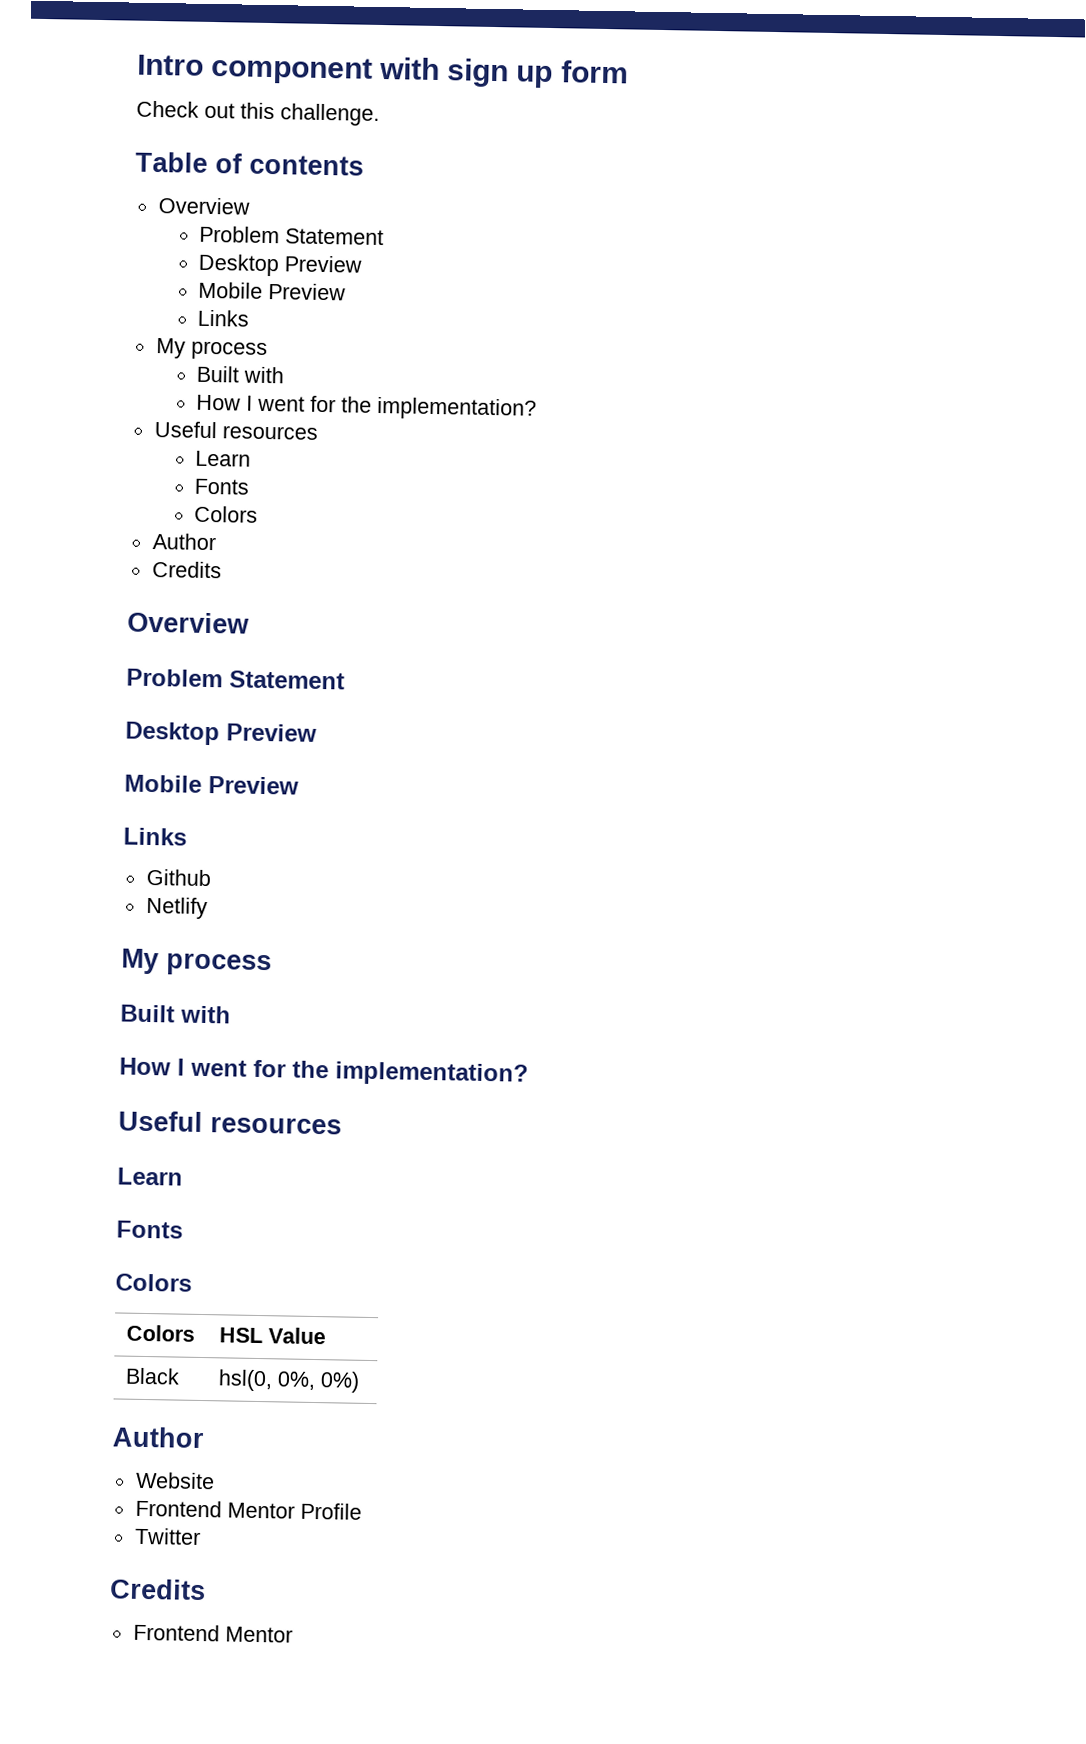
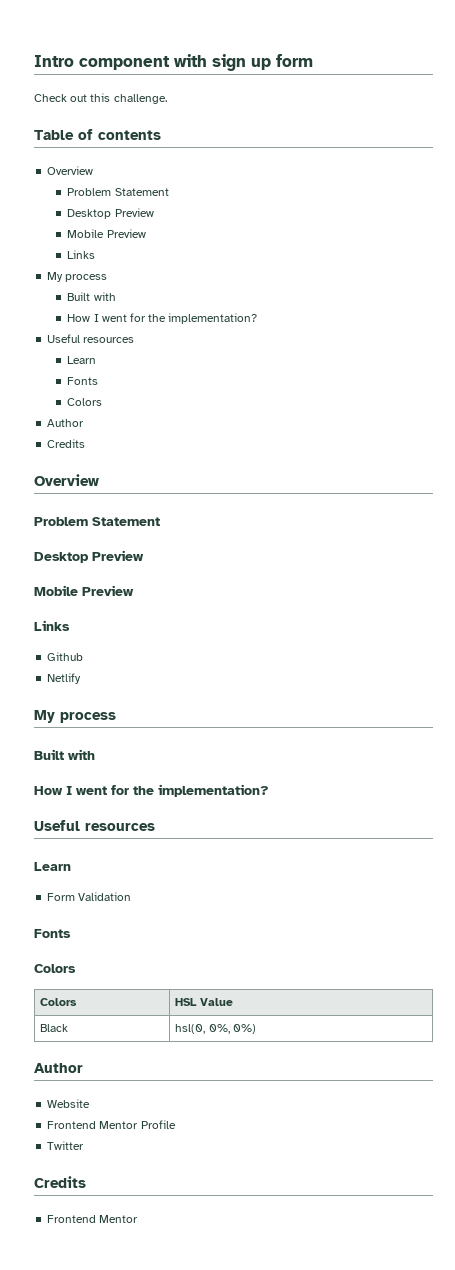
(183, 1176) none -> [47,892,132,901] // Form Validation

